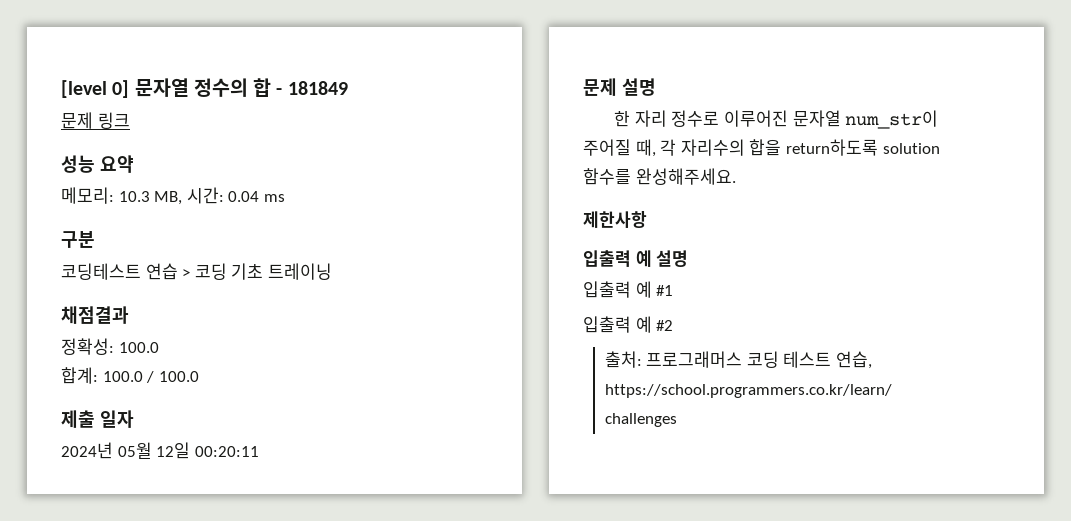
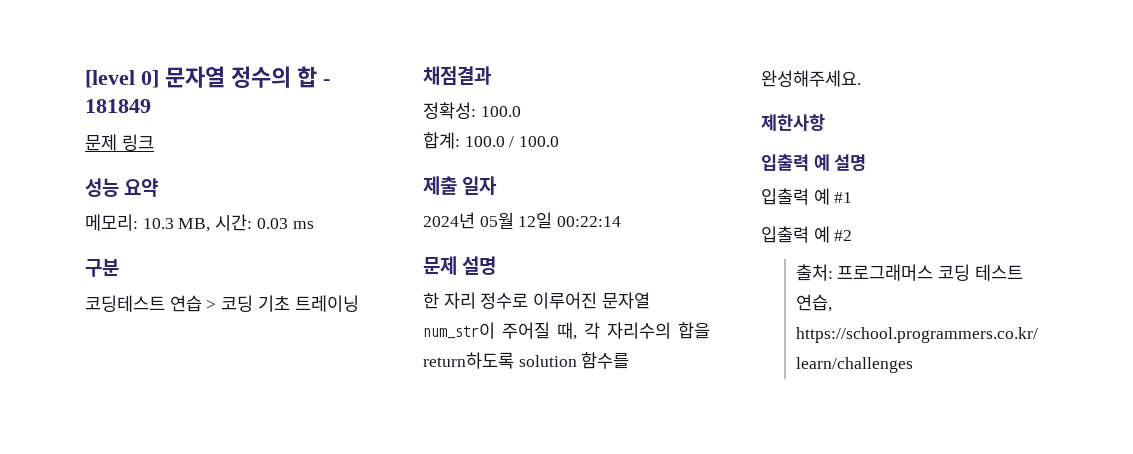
[228,191,260,202] 0.04 -> [256,218,288,229] 0.03
[194,446,259,457] 00:20:11 -> [557,216,622,227] 00:22:14

